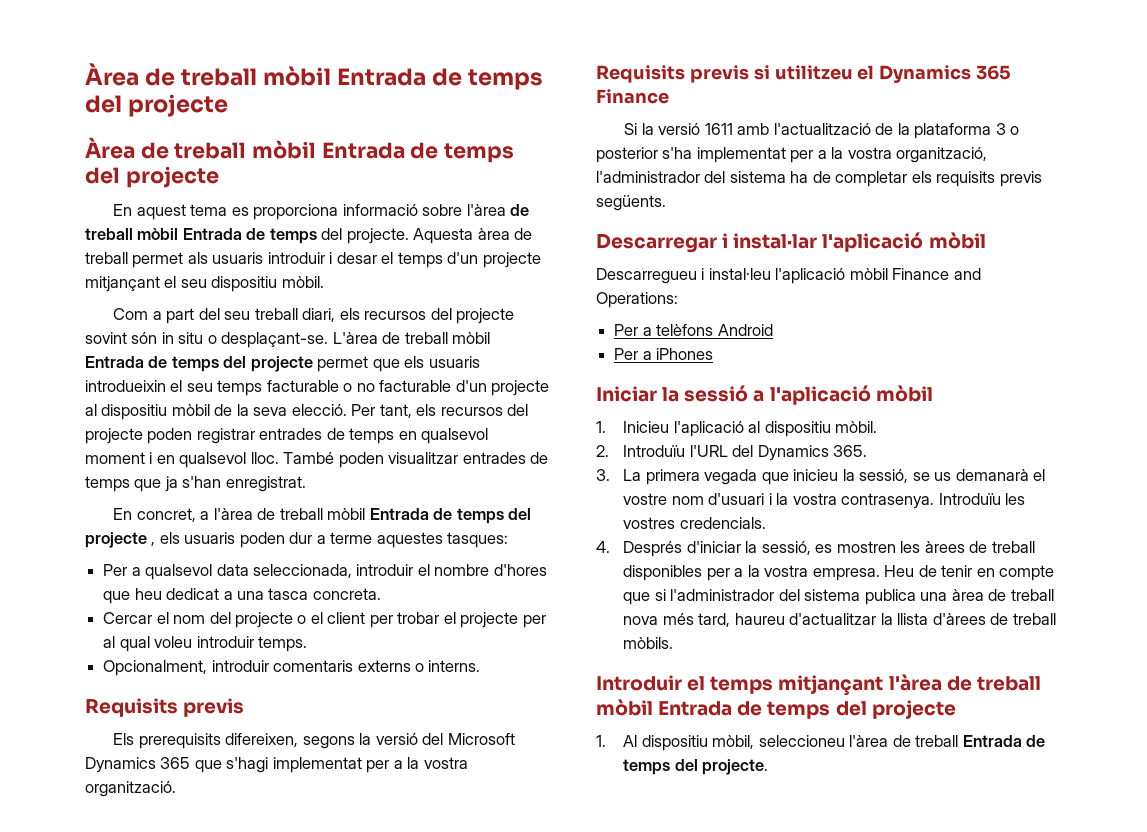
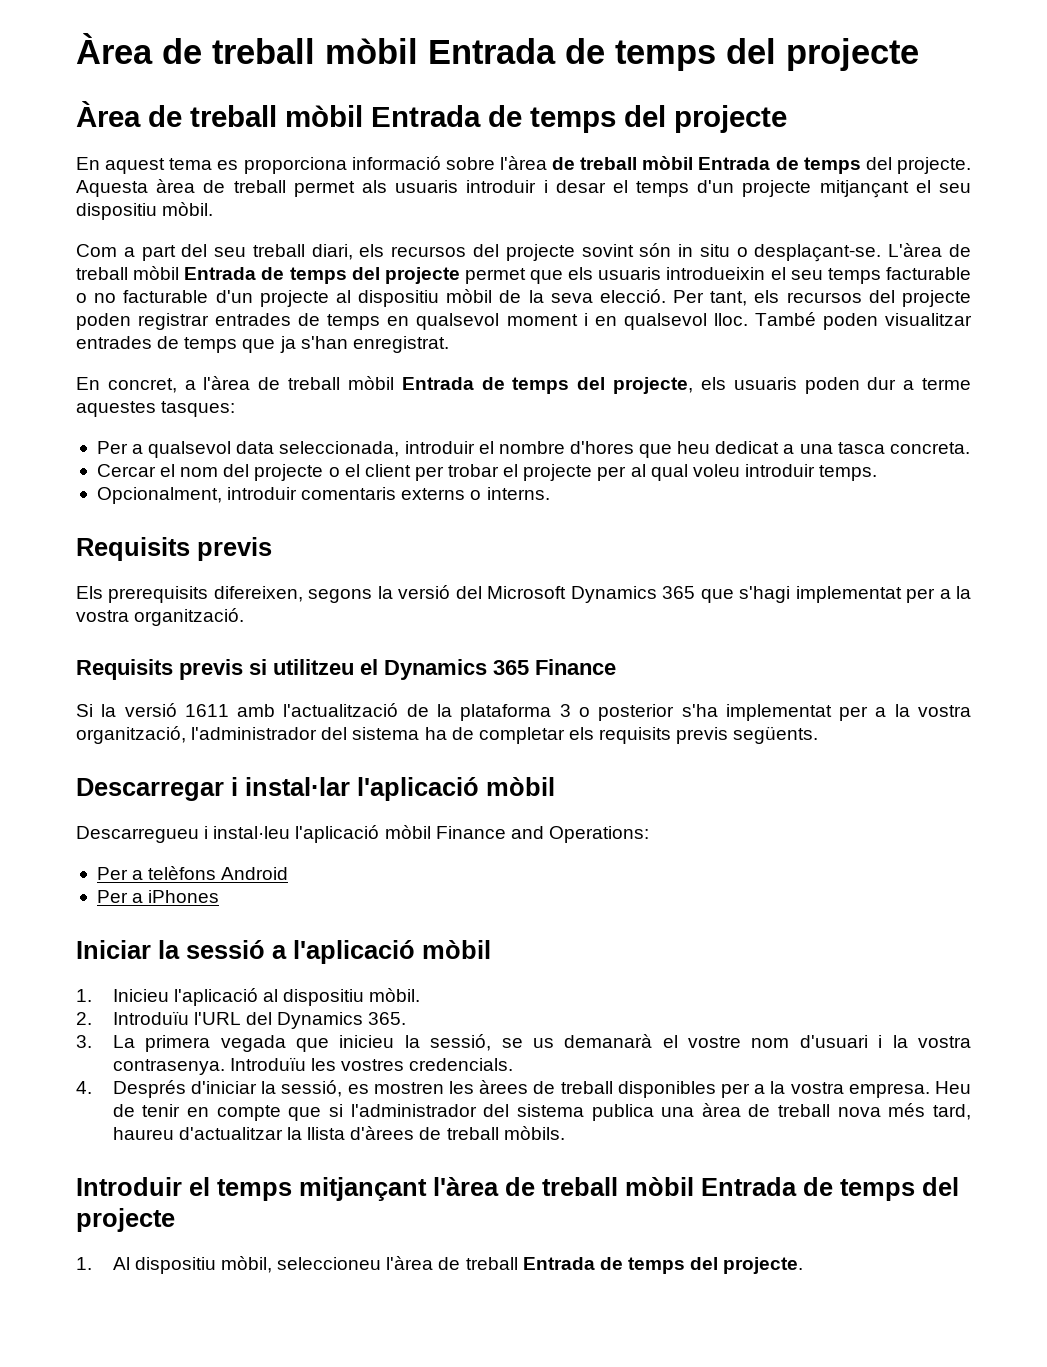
[85,532,156,548] projecte , -> [613,377,694,394] projecte,

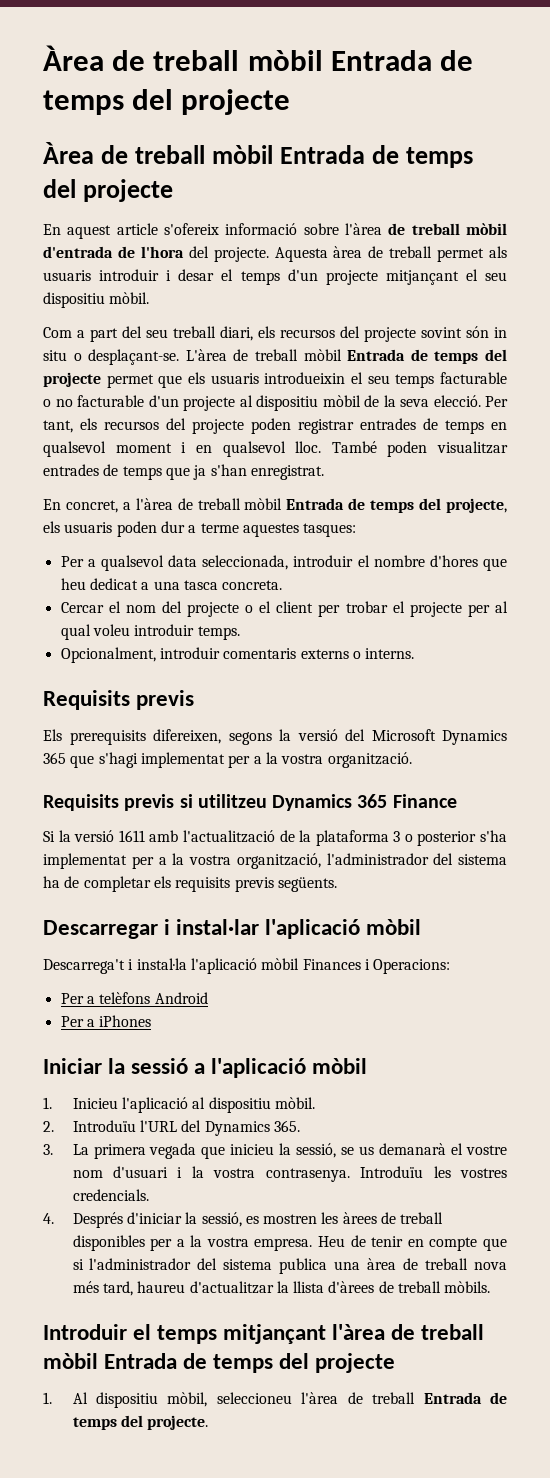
[169,157,347,174] tema es proporciona -> [116,223,219,235] article s'ofereix
[698,157,861,174] Entrada de temps -> [43,246,184,258] d'entrada de l'hora
[360,659,378,675] el -> (267, 801) none
[76,825,649,843] Descarregueu i instal·leu l'aplicació mòbil Finance and Operations: -> [43,958,451,974] Descarrega't i instal·la l'aplicació mòbil Finances i Operacions:

